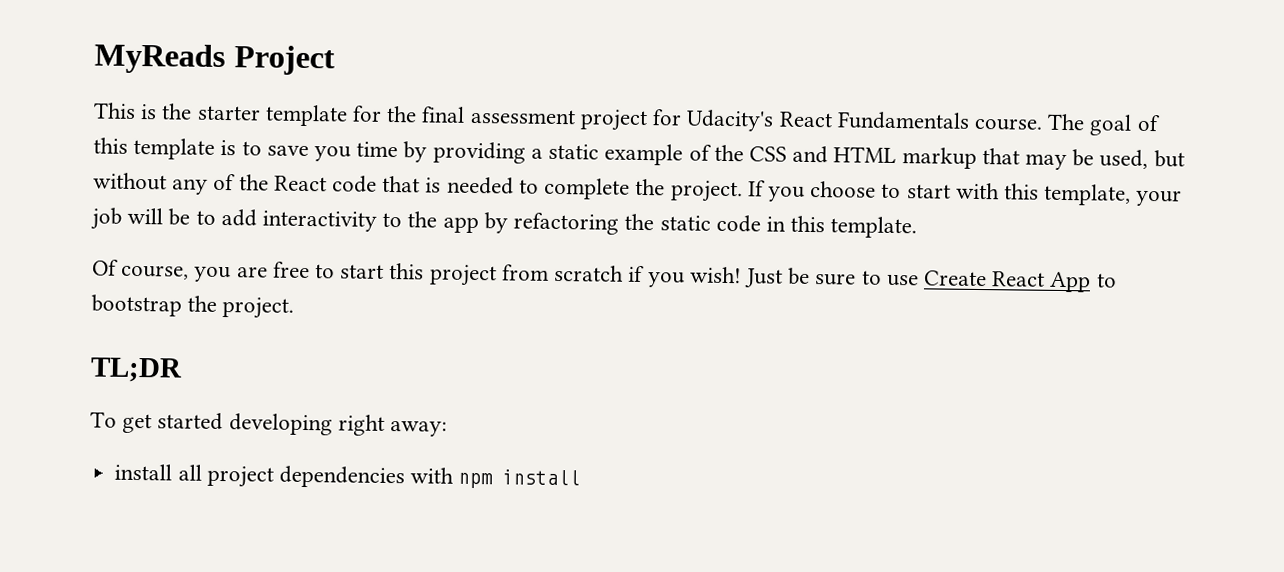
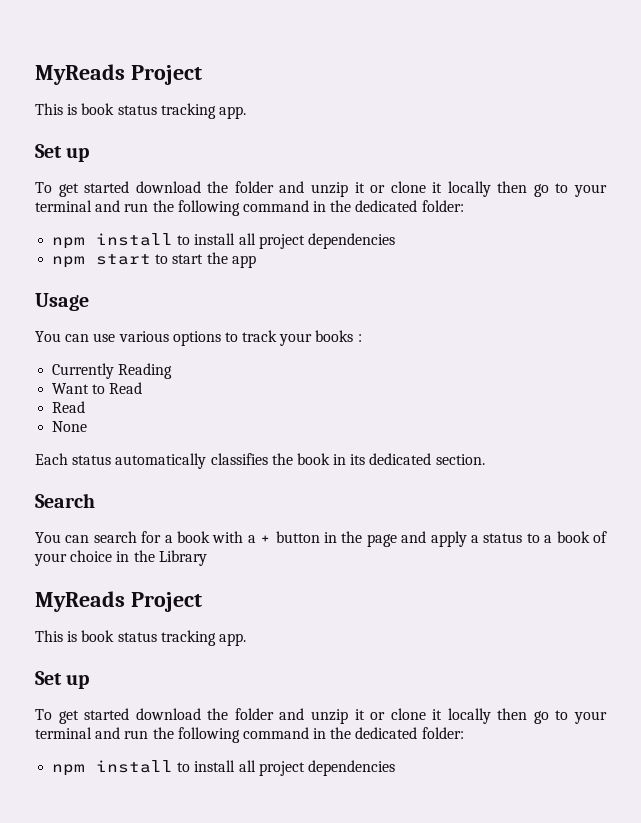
[94,43,335,76] [93,102,1161,136] [93,137,1185,171] [93,172,1183,207] [90,207,918,239] [92,259,1117,293] [91,294,295,319] [90,357,183,383] [90,411,448,437] [114,463,581,489] MyReads Project // This is the starter template for the final assessment project for Udacity's React Fundamentals course. The goal of this template is to save you time by providing a static example of the CSS and HTML markup that may be used, but without any of the React code that is needed to complete the project. If you choose to start with this template, your job will be to add interactivity to the app by refactoring the static code in this template. // Of course, you are free to start this project from scratch if you wish! Just be sure to use Create React App to bootstrap the project. // TL;DR // To get started developing right away: // install all project dependencies with npm install -> [35,64,202,85] [35,103,246,119] [35,144,90,162] [35,181,607,197] [35,200,464,216] [52,233,395,249] [52,252,256,268] [35,293,89,311] [35,330,362,346] [52,363,173,379] [52,382,143,394] [52,401,86,413] [52,421,88,432] [35,453,485,469] [35,493,95,508] [35,531,607,547] [34,550,207,566] [35,591,202,612] [35,630,246,646] [35,671,90,689] [35,708,607,724] [35,727,464,743] [52,760,395,776] MyReads Project // This is book status tracking app. // Set up // To get started download the folder and unzip it or clone it locally then go to your terminal and run the following command in the dedicated folder: // npm install to install all project dependencies // npm start to start the app // Usage // You can use various options to track your books : // Currently Reading // Want to Read // Read // None // Each status automatically classifies the book in its dedicated section. // Search // You can search for a book with a + button in the page and apply a status to a book of your choice in the Library // MyReads Project // This is book status tracking app. // Set up // To get started download the folder and unzip it or clone it locally then go to your terminal and run the following command in the dedicated folder: // npm install to install all project dependencies

